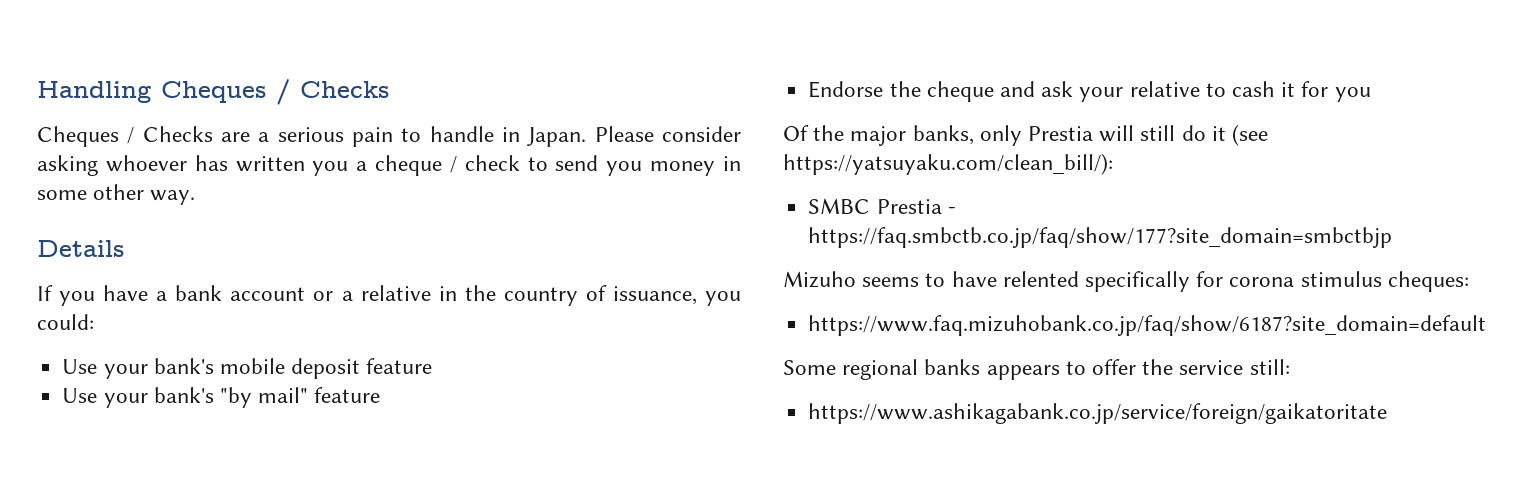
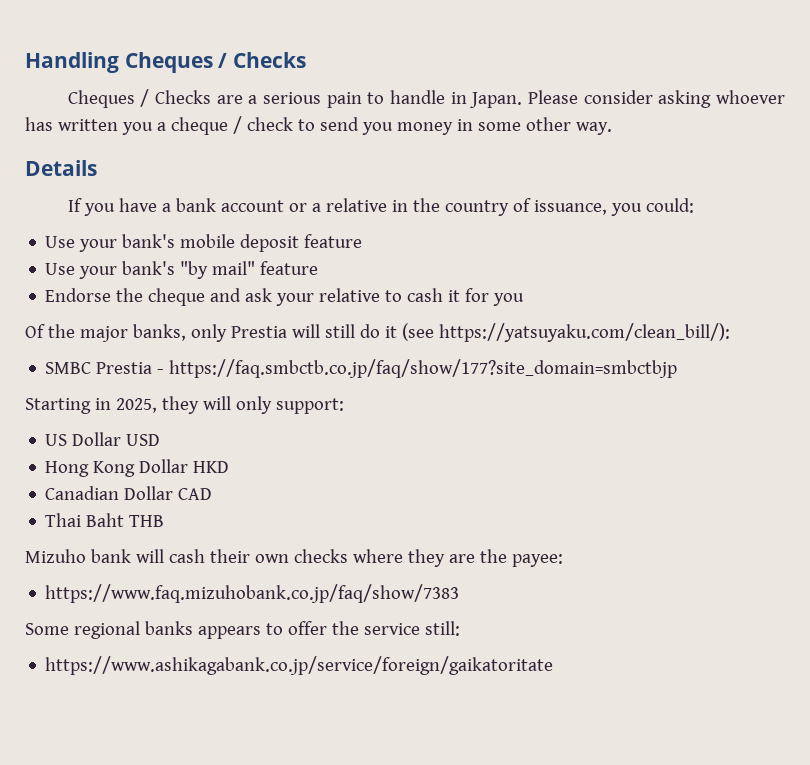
[783,271,1469,292] [808,315,1487,336] Mizuho seems to have relented specifically for corona stimulus cheques: // https://www.faq.mizuhobank.co.jp/faq/show/6187?site_domain=default -> [25,396,344,414] [45,432,161,446] [45,459,230,477] [45,486,213,500] [45,513,165,527] [25,549,563,567] [45,584,460,603] Starting in 2025, they will only support: // US Dollar USD // Hong Kong Dollar HKD // Canadian Dollar CAD // Thai Baht THB // Mizuho bank will cash their own checks where they are the payee: // https://www.faq.mizuhobank.co.jp/faq/show/7383

